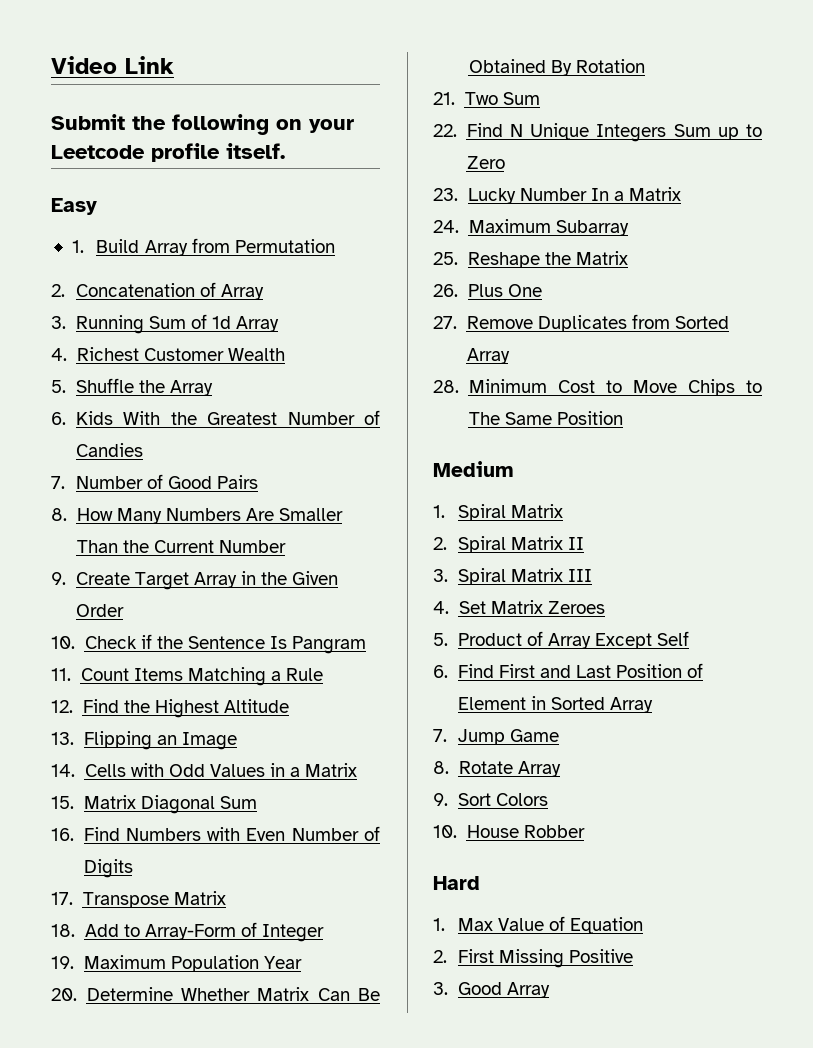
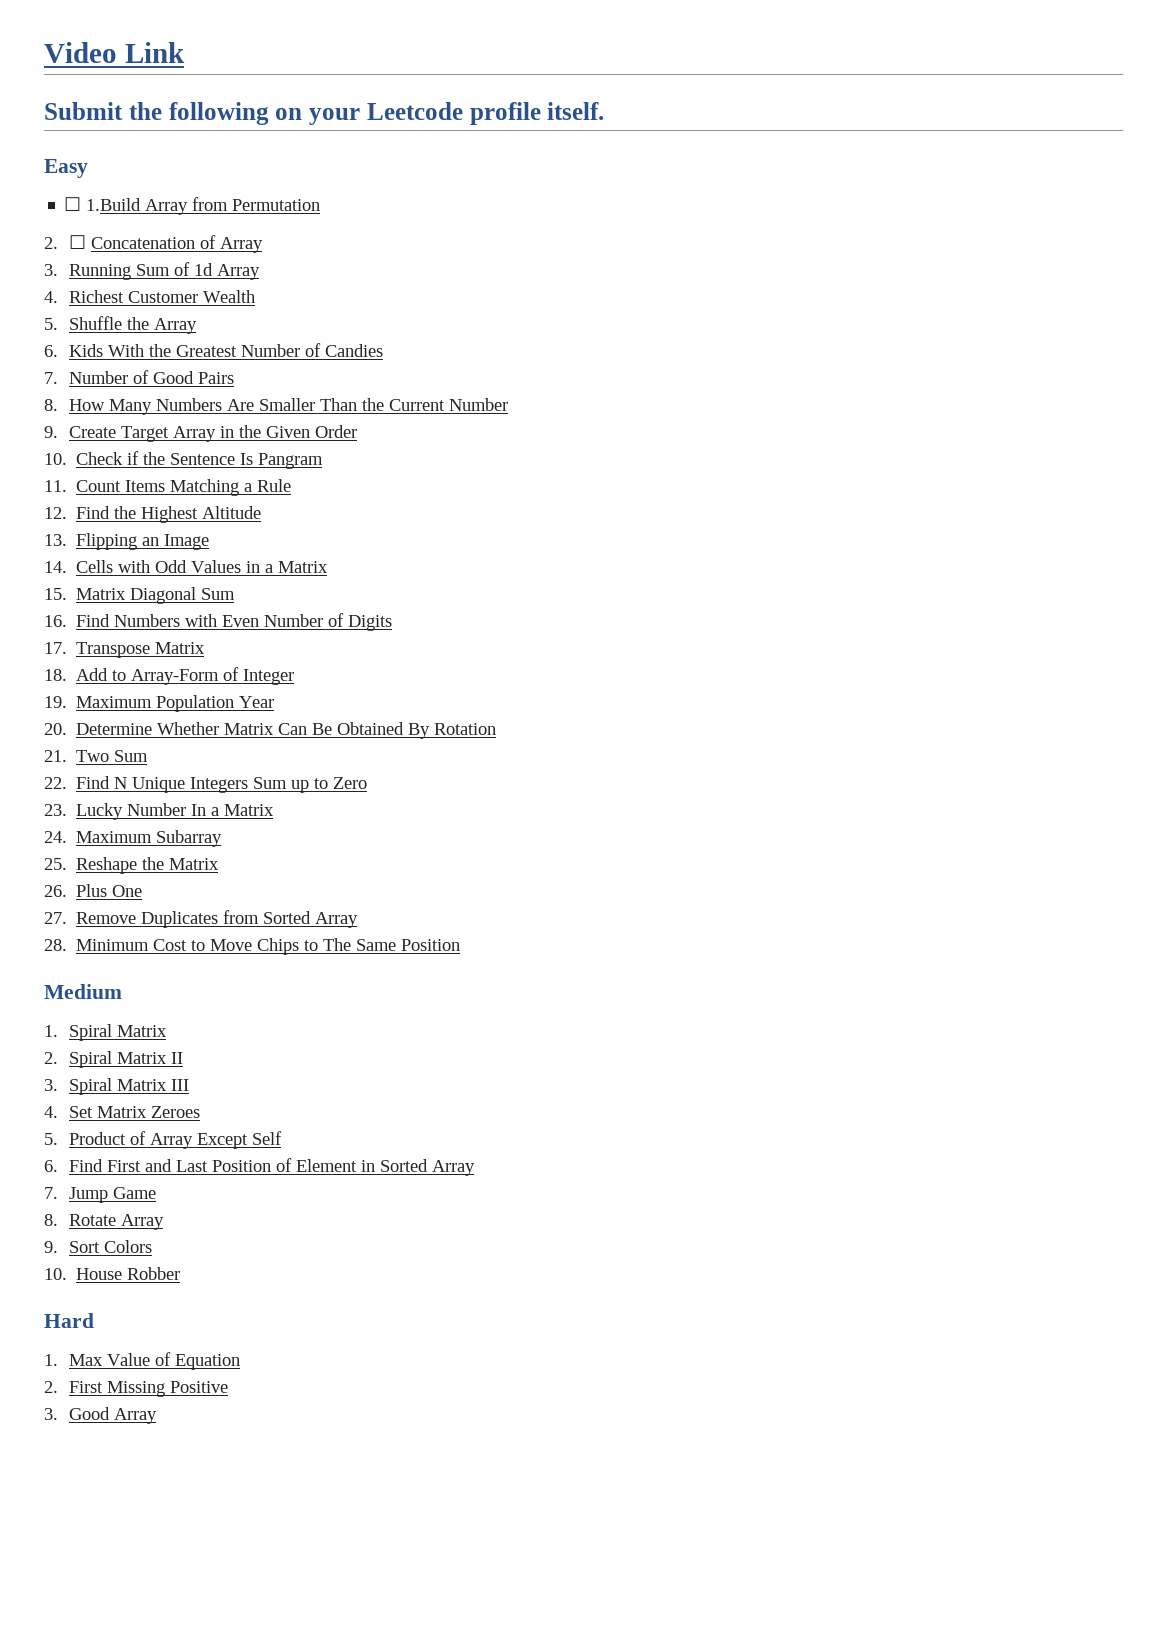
[71,239,140,253] 1. Build -> [64,197,142,211] ☐ 1.Build
(65, 290) none -> [68,235,86,249] ☐

